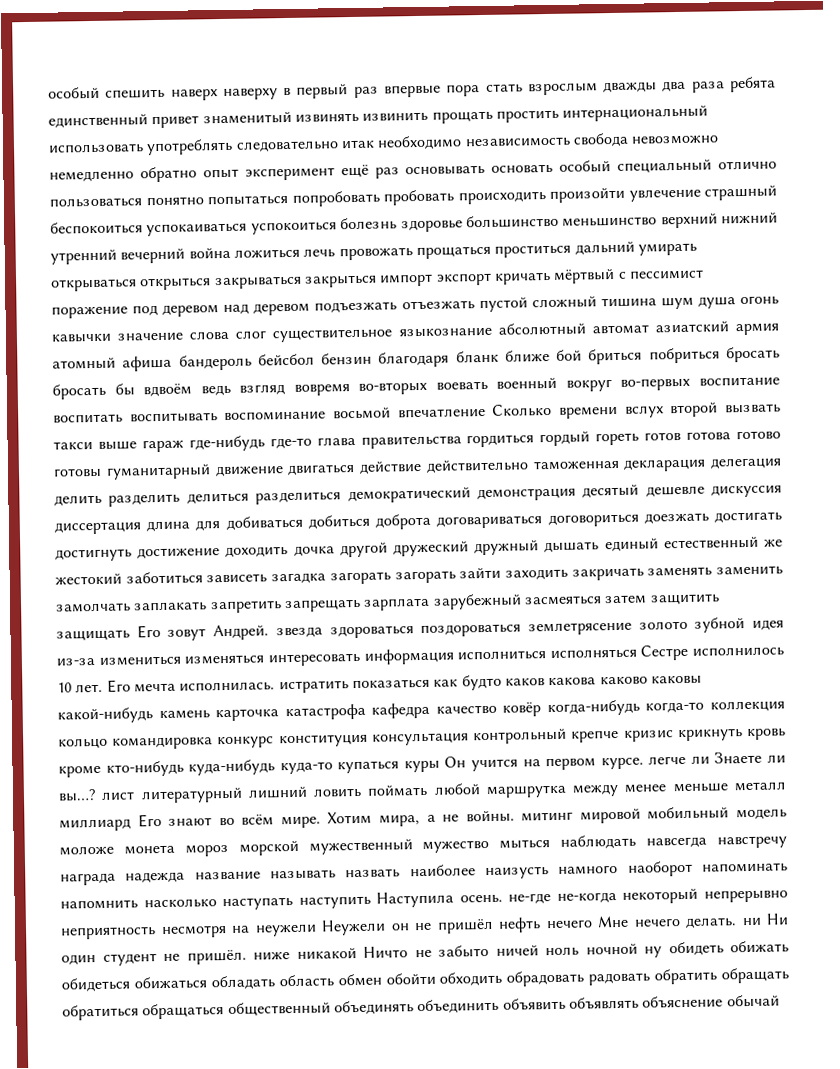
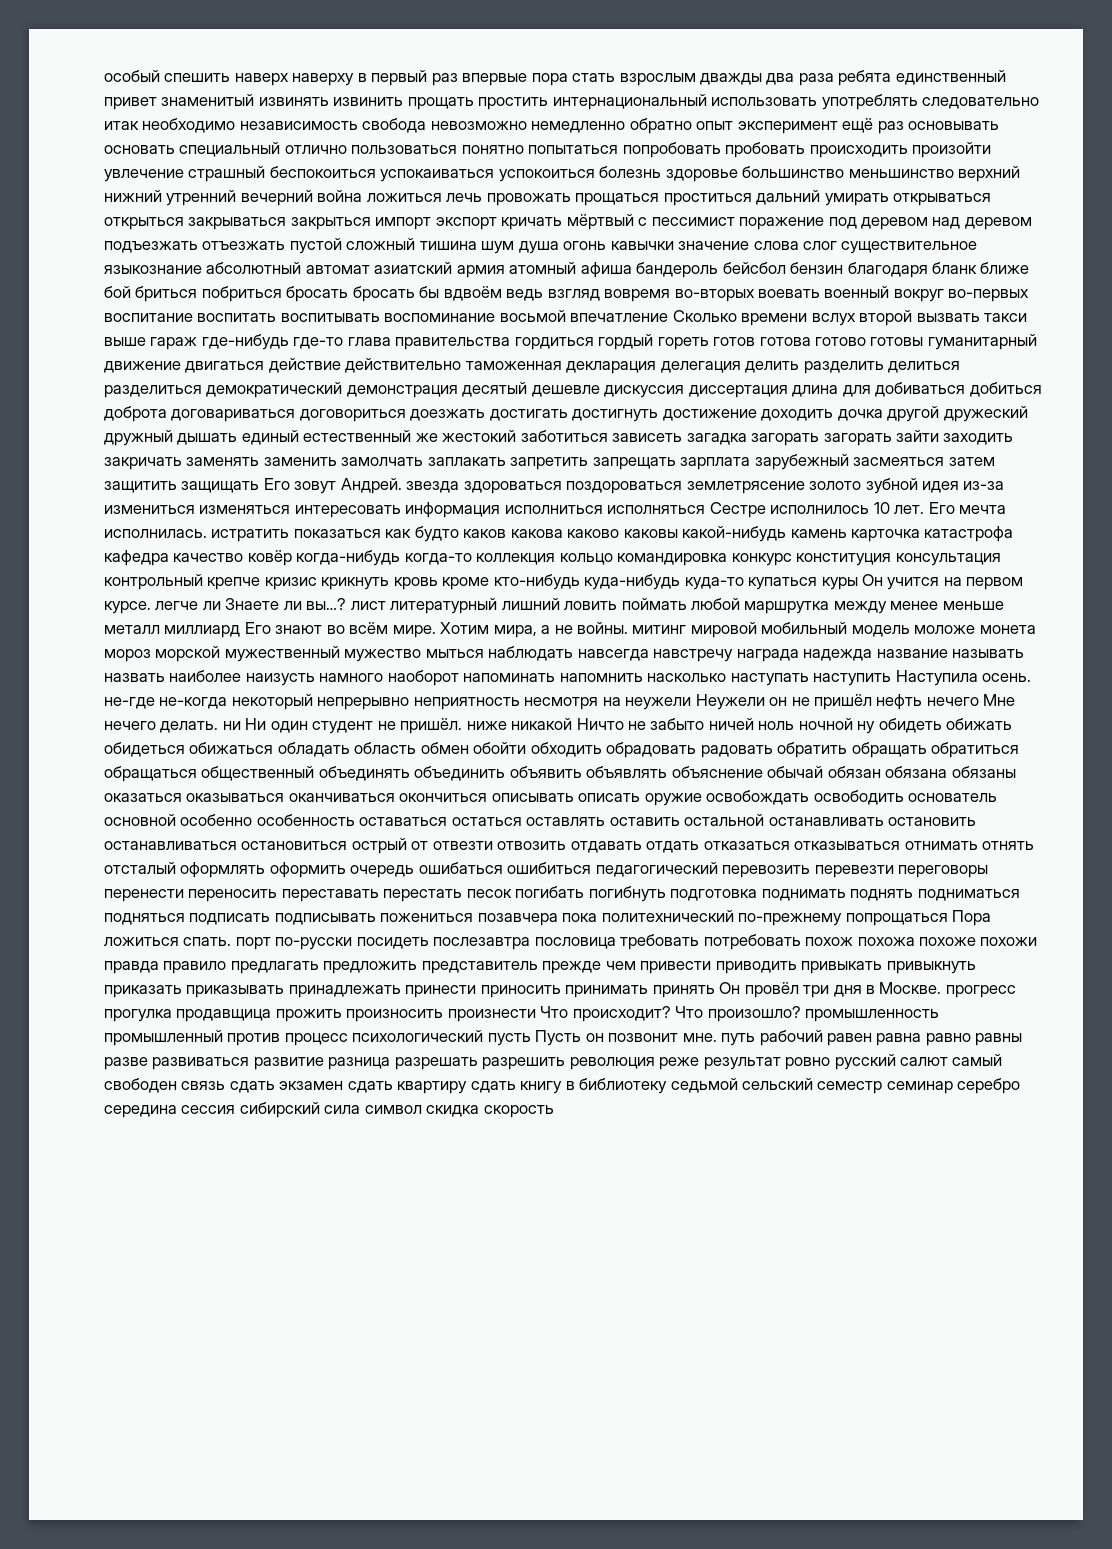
[559,160,612,173] особый -> (175, 149) none
(780, 1001) none -> [827,766,1016,778] [104,790,998,806] [104,814,977,826] [104,838,1035,854] [104,862,989,878] [104,886,1020,902] [104,910,992,926] [104,934,1038,950] [104,961,976,974] [104,982,1016,998] [104,1006,940,1022] [104,1030,1023,1046] [104,1054,1003,1070] [104,1078,1021,1094] [104,1102,554,1118] обязан обязана обязаны оказаться оказываться оканчиваться окончиться описывать описать оружие освобождать освободить основатель основной особенно особенность оставаться остаться оставлять оставить остальной останавливать остановить останавливаться остановиться острый от отвезти отвозить отдавать отдать отказаться отказываться отнимать отнять отсталый оформлять оформить очередь ошибаться ошибиться педагогический перевозить перевезти переговоры перенести переносить переставать перестать песок погибать погибнуть подготовка поднимать поднять подниматься подняться подписать подписывать пожениться позавчера пока политехнический по-прежнему попрощаться Пора ложиться спать. порт по-русски посидеть послезавтра пословица требовать потребовать похож похожа похоже похожи правда правило предлагать предложить представитель прежде чем привести приводить привыкать привыкнуть приказать приказывать принадлежать принести приносить принимать принять Он провёл три дня в Москве. прогресс прогулка продавщица прожить произносить произнести Что происходит? Что произошло? промышленность промышленный против процесс психологический пусть Пусть он позвонит мне. путь рабочий равен равна равно равны разве развиваться развитие разница разрешать разрешить революция реже результат ровно русский салют самый свободен связь сдать экзамен сдать квартиру сдать книгу в библиотеку седьмой сельский семестр семинар серебро середина сессия сибирский сила символ скидка скорость

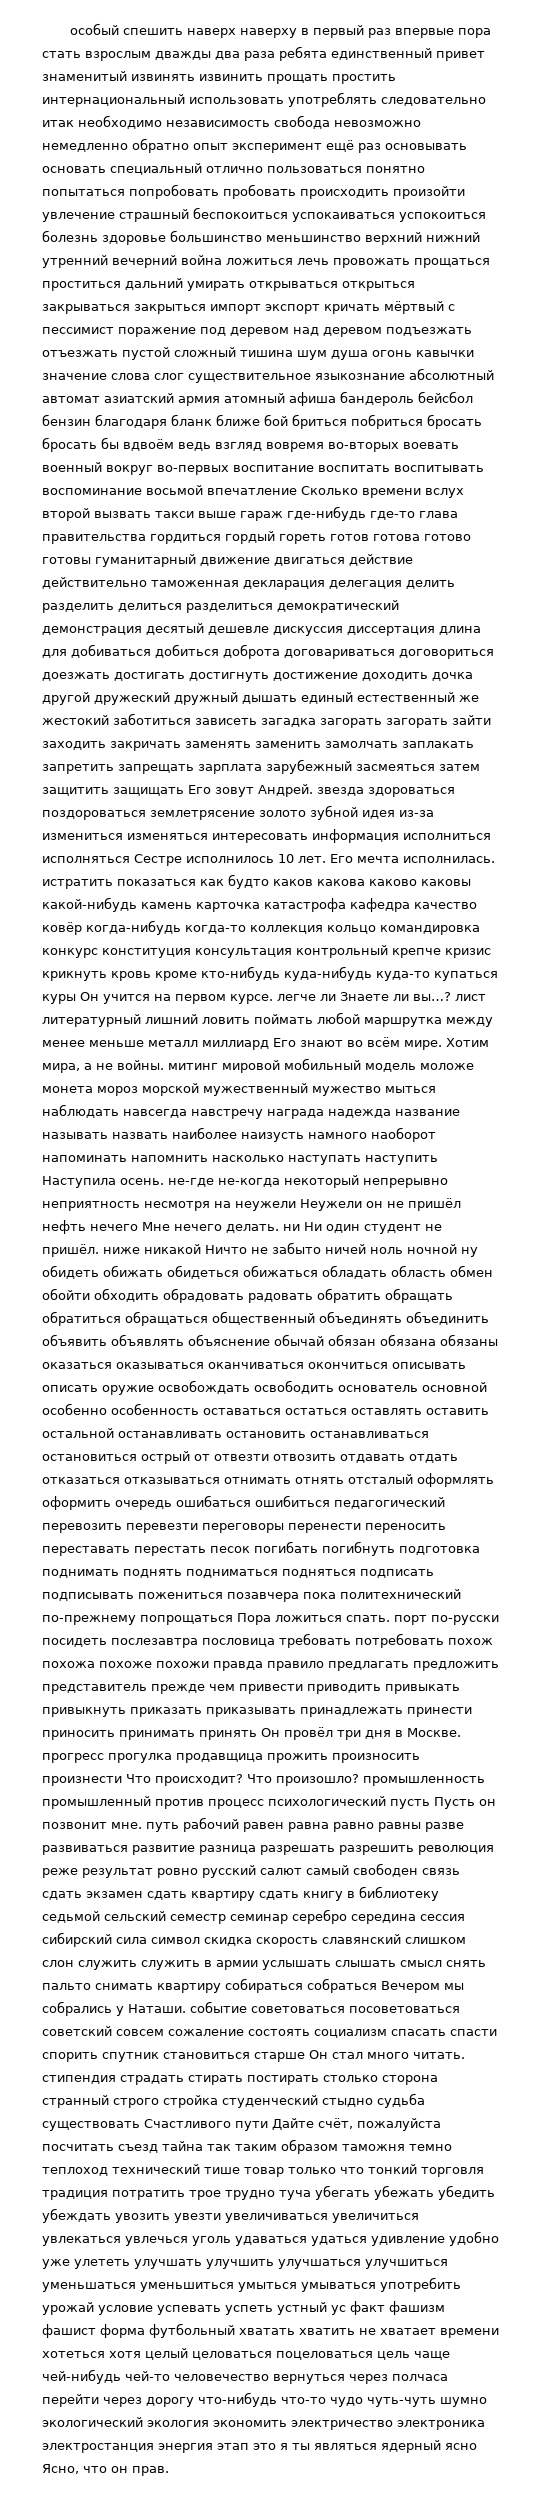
(554, 1111) none -> [322,1934,466,1944] [42,1960,486,1970] [42,1978,464,1993] [42,2001,460,2016] [42,2026,497,2038] [42,2050,465,2062] [42,2075,438,2085] [42,2093,425,2108] [42,2118,441,2131] [42,2139,452,2154] [42,2164,484,2177] [42,2185,495,2200] [42,2208,419,2223] [42,2231,499,2246] [42,2259,448,2269] [42,2277,461,2292] [42,2301,445,2315] [42,2323,499,2338] [42,2348,450,2360] [42,2369,448,2384] [42,2392,487,2407] [42,2417,485,2430] [42,2440,477,2453] [42,2464,169,2476] славянский слишком слон служить служить в армии услышать слышать смысл снять пальто снимать квартиру собираться собраться Вечером мы собрались у Наташи. событие советоваться посоветоваться советский совсем сожаление состоять социализм спасать спасти спорить спутник становиться старше Он стал много читать. стипендия страдать стирать постирать столько сторона странный строго стройка студенческий стыдно судьба существовать Счастливого пути Дайте счёт, пожалуйста посчитать съезд тайна так таким образом таможня темно теплоход технический тише товар только что тонкий торговля традиция потратить трое трудно туча убегать убежать убедить убеждать увозить увезти увеличиваться увеличиться увлекаться увлечься уголь удаваться удаться удивление удобно уже улететь улучшать улучшить улучшаться улучшиться уменьшаться уменьшиться умыться умываться употребить урожай условие успевать успеть устный ус факт фашизм фашист форма футбольный хватать хватить не хватает времени хотеться хотя целый целоваться поцеловаться цель чаще чей-нибудь чей-то человечество вернуться через полчаса перейти через дорогу что-нибудь что-то чудо чуть-чуть шумно экологический экология экономить электричество электроника электростанция энергия этап это я ты являться ядерный ясно Ясно, что он прав.

